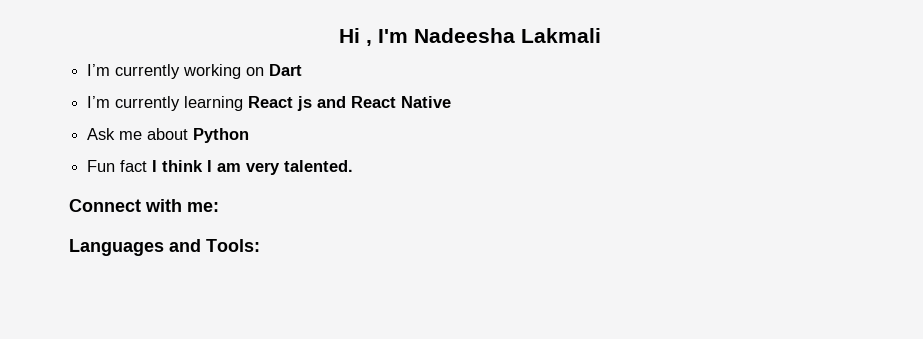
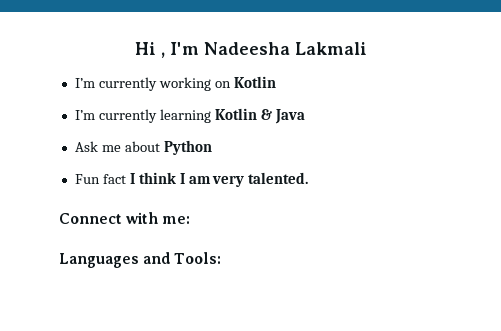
[269,64,303,76] Dart -> [233,76,276,88] Kotlin
[248,96,452,111] React js and React Native -> [214,108,305,124] Kotlin & Java

